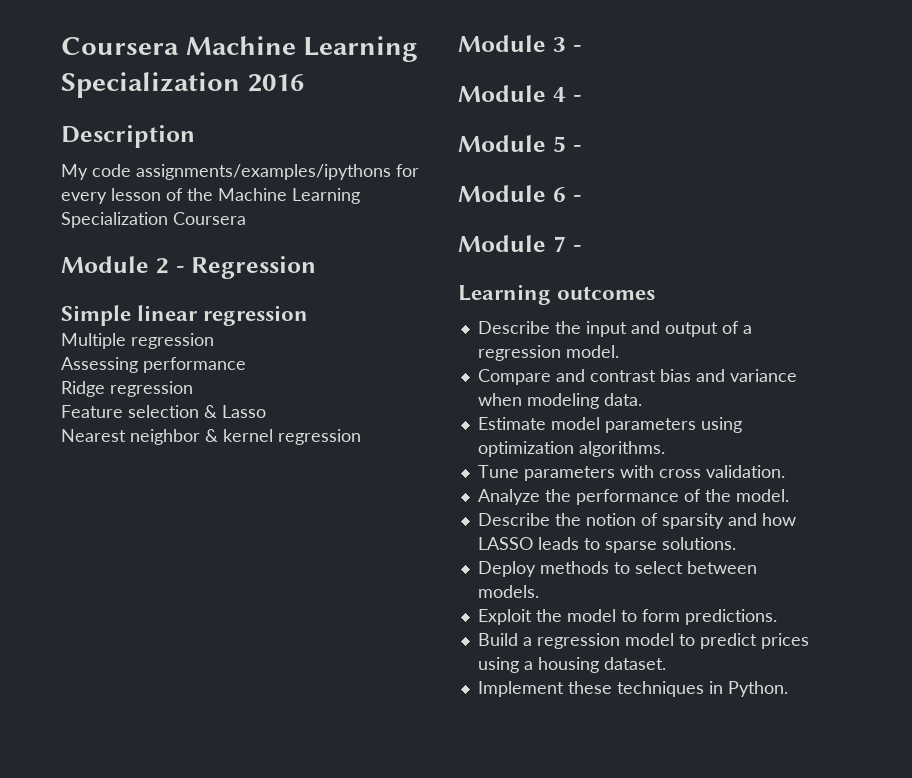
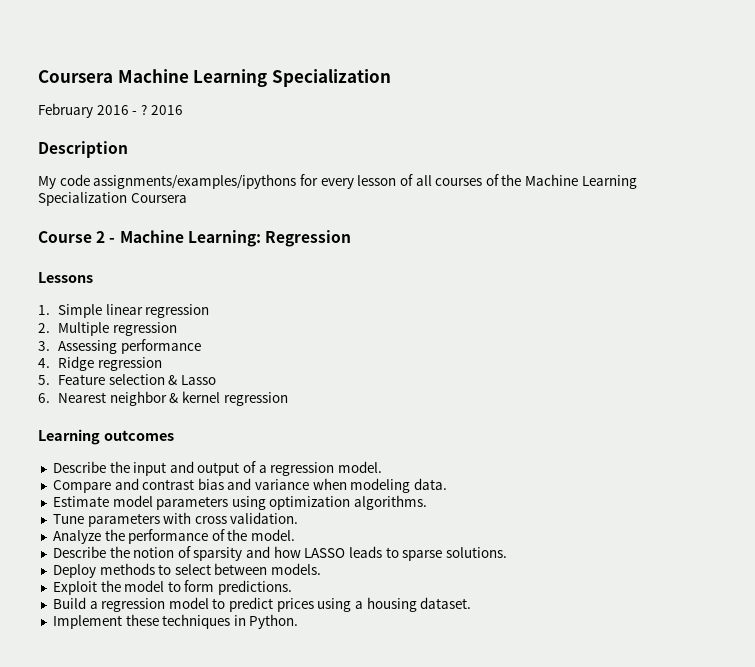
(240, 85) none -> [38,103,147,118] // February 2016 - ?
(183, 194) none -> [415,174,499,186] all courses of
[61,256,149,273] Module -> [38,231,92,243] Course
(185, 269) none -> [119,230,261,247] Machine Learning:
(317, 267) none -> [38,272,93,283] [38,305,50,315] Lessons // 1.
(309, 315) none -> [38,323,50,333] 2.
(214, 341) none -> [38,341,50,351] 3.
(246, 365) none -> [38,358,50,368] 4.
(193, 389) none -> [38,375,50,385] 5.
(266, 411) none -> [38,393,50,403] 6.
[458,35,582,52] [458,85,582,102] [458,135,582,152] [458,185,582,202] [458,235,582,252] // Module 3 - // Module 4 - // Module 5 - // Module 6 - // Module 7 - -> (288, 399) none

